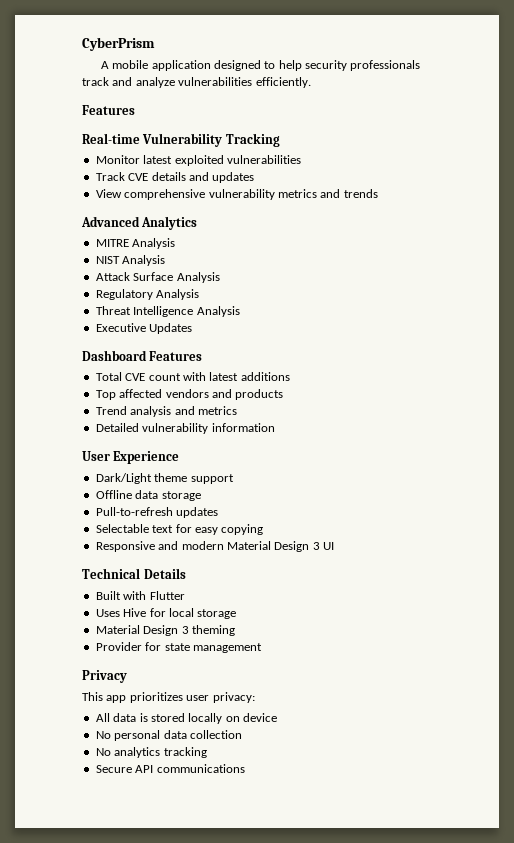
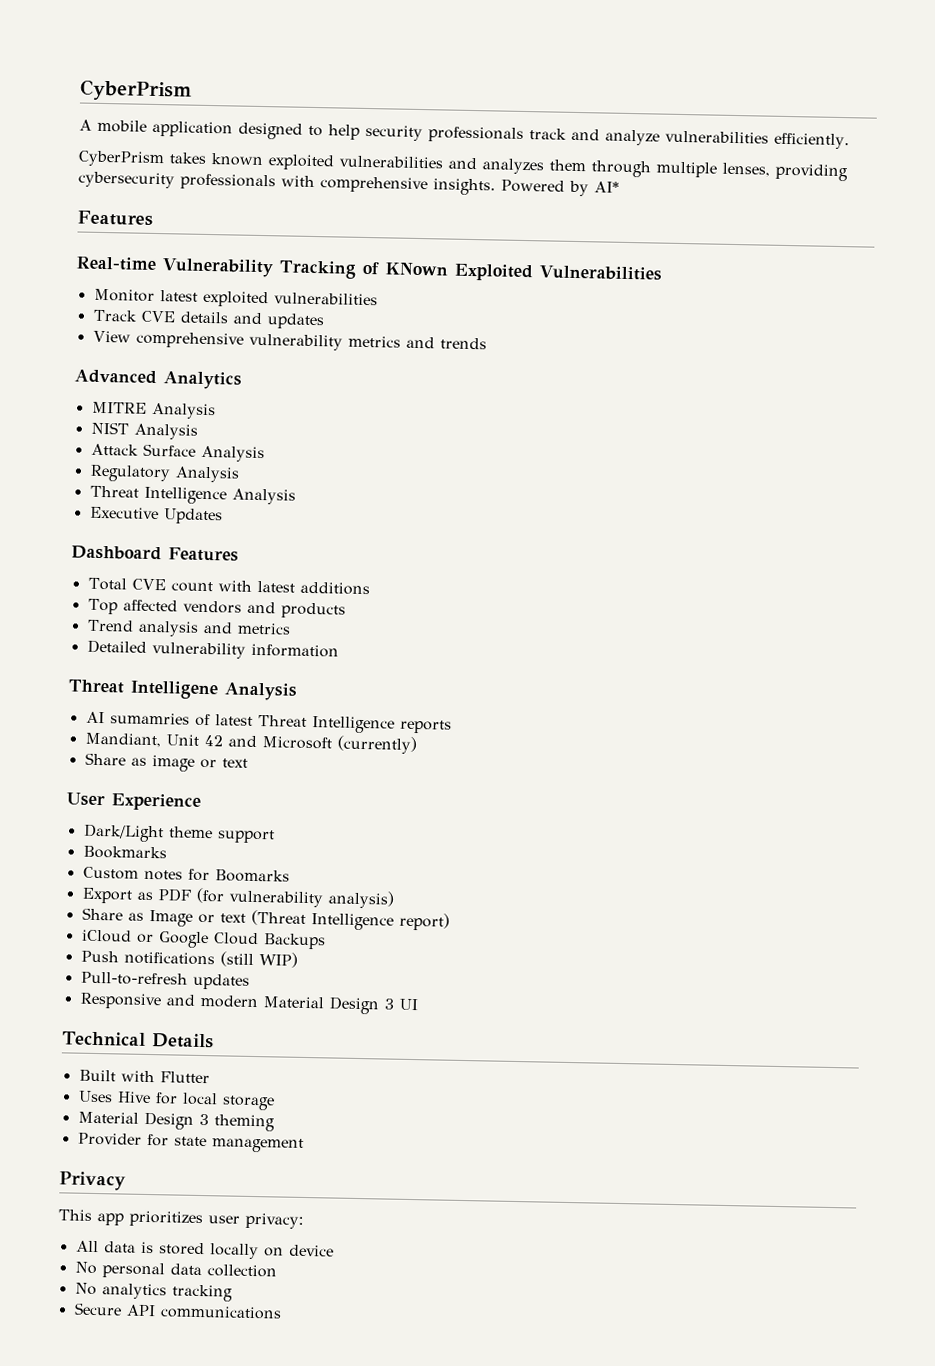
(311, 82) none -> [78,150,848,182] [78,171,619,197] // CyberPrism takes known exploited vulnerabilities and analyzes them through multiple lenses, providing cybersecurity professionals with comprehensive insights. Powered by AI*
(280, 140) none -> [361,261,662,282] of KNown Exploited Vulnerabilities
(275, 427) none -> [68,679,297,701] [85,711,452,734] [84,732,417,755] [84,752,248,772] // Threat Intelligene Analysis // AI sumamries of latest Threat Intelligence reports // Mandiant, Unit 42 and Microsoft (currently) // Share as image or text
[95,490,201,501] [95,507,219,518] [95,524,264,535] Offline data storage // Pull-to-refresh updates // Selectable text for easy copying -> [82,845,167,860] [82,866,290,883] [81,887,395,909] [81,907,450,931] [81,929,326,950] [80,950,298,968] [80,971,250,990] Bookmarks // Custom notes for Boomarks // Export as PDF (for vulnerability analysis) // Share as Image or text (Threat Intelligence report) // iCloud or Google Cloud Backups // Push notifications (still WIP) // Pull-to-refresh updates

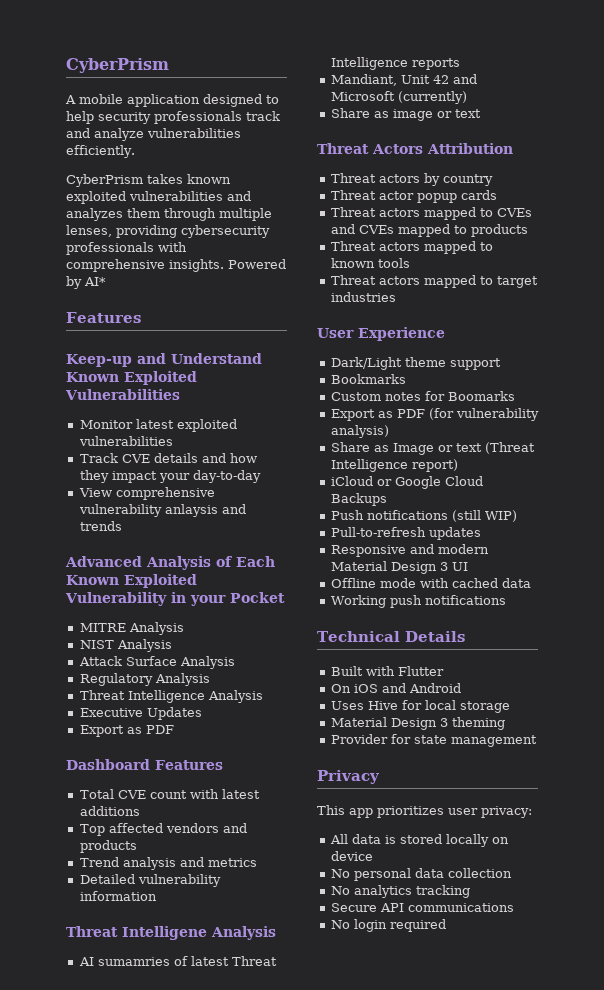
[76,256,448,279] Real-time Vulnerability Tracking of KNown -> [66,353,262,367] [66,372,119,382] Keep-up and Understand Known
[266,313,324,330] updates -> [229,453,257,463] [79,470,261,483] how they impact your day-to-day
[347,335,401,348] metrics -> [164,504,218,517] anlaysis
[163,371,242,390] Analytics -> [146,556,275,570] [66,574,197,588] [65,592,285,606] Analysis of Each Known Exploited Vulnerability in your Pocket
(223, 516) none -> [79,725,174,737] // Export as PDF
(248, 763) none -> [317,143,513,154] [330,173,493,186] [330,190,497,203] [330,207,532,220] [330,224,528,237] [330,241,493,254] [330,258,410,268] [330,275,538,288] [330,292,396,302] // Threat Actors Attribution // Threat actors by country // Threat actor popup cards // Threat actors mapped to CVEs and CVEs mapped to products // Threat actors mapped to known tools // Threat actors mapped to target industries
(418, 1004) none -> [330,578,531,588] [330,595,506,608] // Offline mode with cached data // Working push notifications
(210, 1077) none -> [330,683,461,693] // On iOS and Android
(282, 1312) none -> [330,919,446,932] // No login required

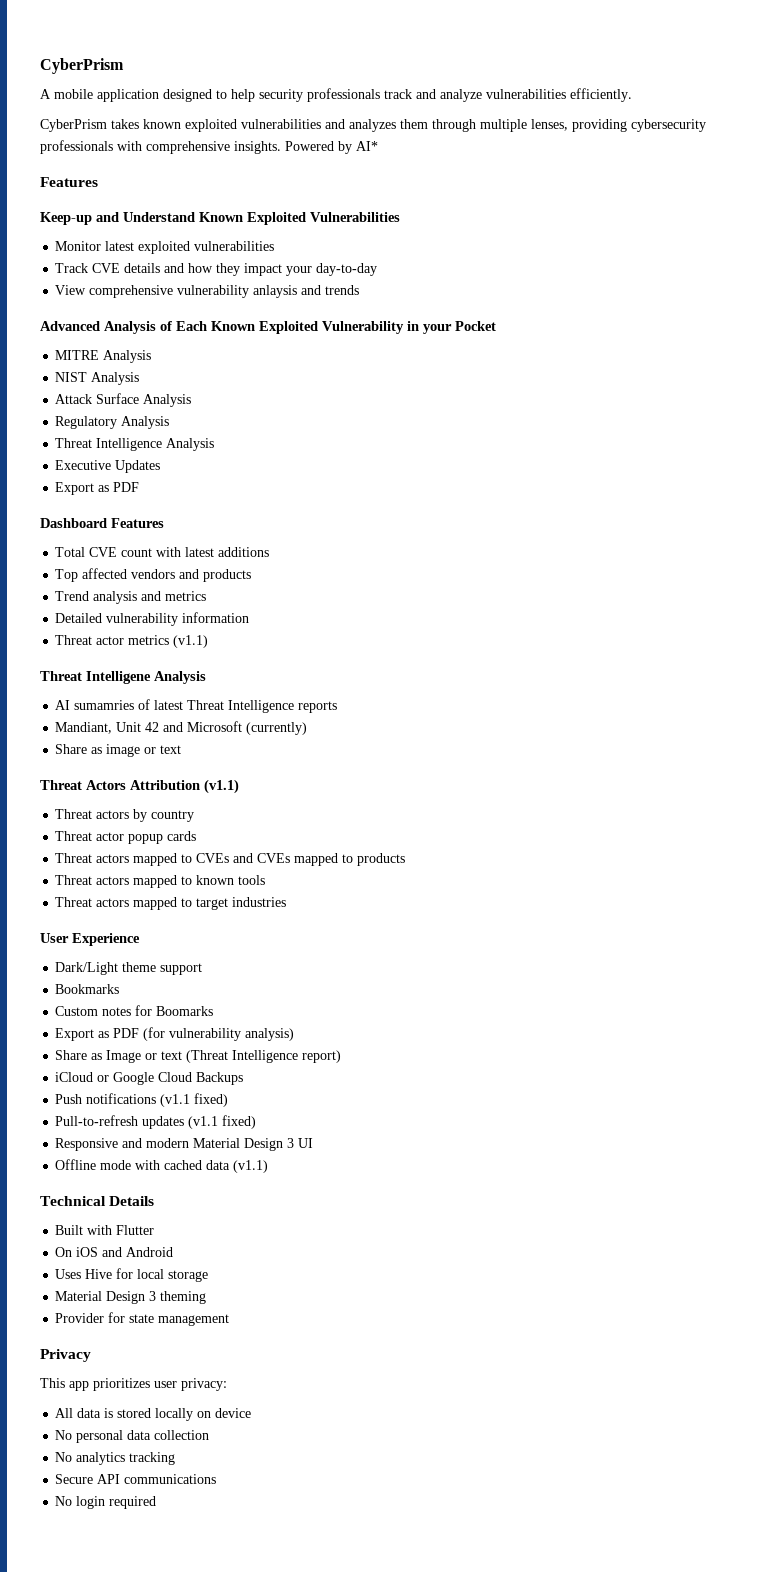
(157, 896) none -> [55,635,209,648] // Threat actor metrics (v1.1)
(513, 148) none -> [204,779,239,794] (v1.1)
[451,510,517,522] (still WIP) -> [160,1093,229,1107] (v1.1 fixed)
(481, 533) none -> [188,1115,257,1129] (v1.1 fixed)
[330,595,506,608] // Working push notifications -> [233,1160,269,1173] (v1.1)

